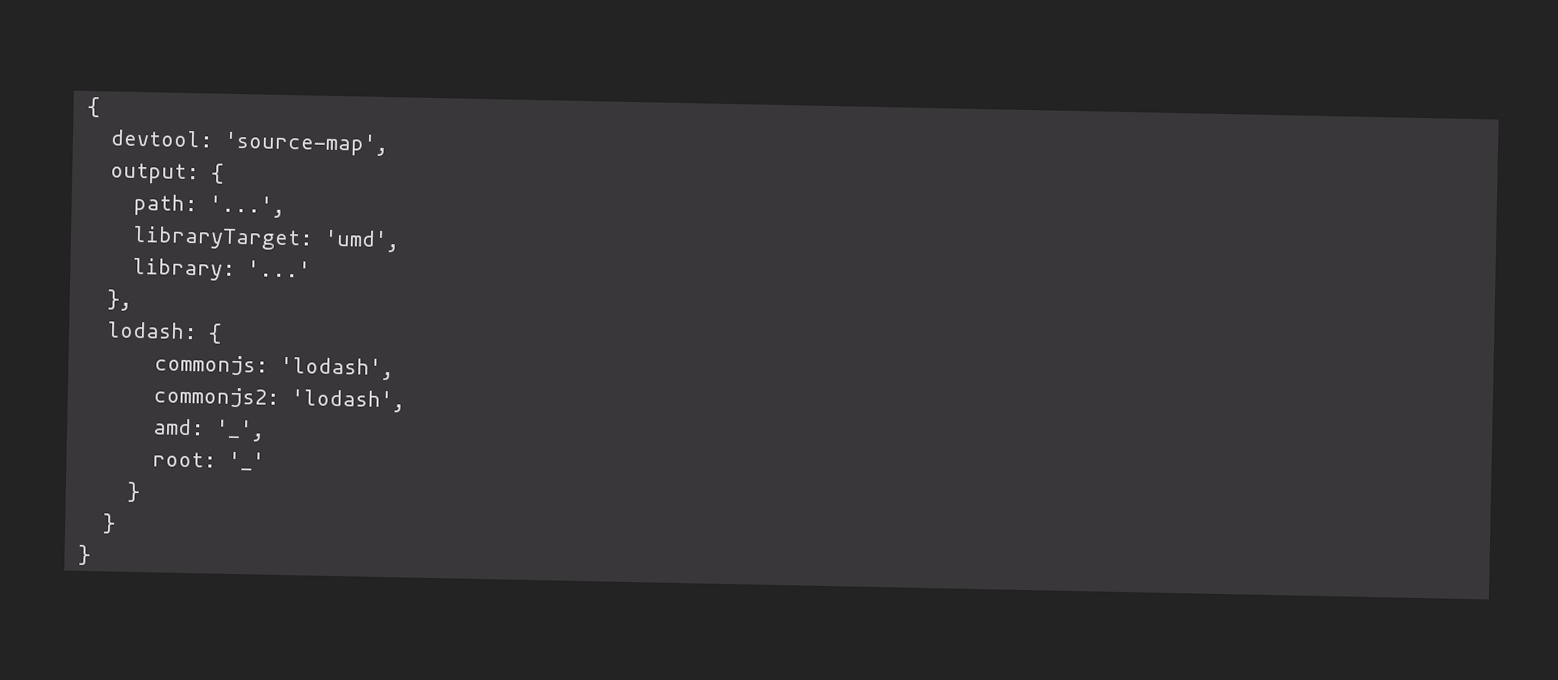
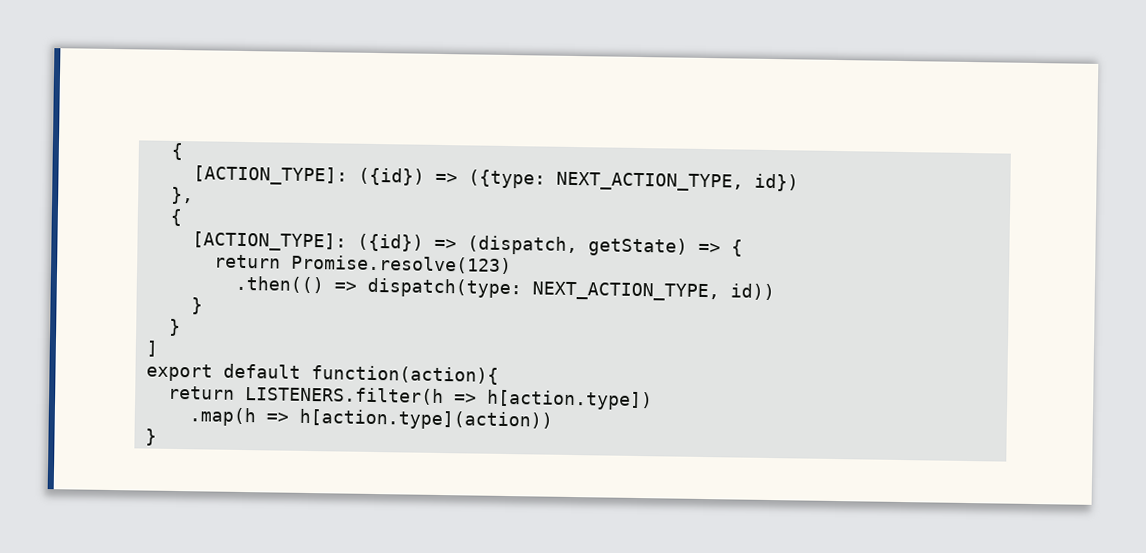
[87,96,101,118] [110,129,390,157] [110,162,225,185] [133,193,286,218] [132,225,401,253] [132,257,312,281] { // devtool: 'source-map', // output: { // path: '...', // libraryTarget: 'umd', // library: '...' -> [171,142,184,161] [193,165,800,192] { // [ACTION_TYPE]: ({id}) => ({type: NEXT_ACTION_TYPE, id})
[106,321,223,344] [154,354,395,381] [153,386,406,413] [152,418,266,442] [152,451,266,471] [127,481,141,503] [102,513,117,534] lodash: { // commonjs: 'lodash', // commonjs2: 'lodash', // amd: '_', // root: '_' // } // } -> [170,208,183,227] [192,231,744,257] [214,254,513,275] [235,275,776,302] [191,297,204,315] [169,318,182,337] [146,340,159,357] [146,363,500,385] [168,385,654,411] [189,407,554,431] { // [ACTION_TYPE]: ({id}) => (dispatch, getState) => { // return Promise.resolve(123) // .then(() => dispatch(type: NEXT_ACTION_TYPE, id)) // } // } // ] // export default function(action){ // return LISTENERS.filter(h => h[action.type]) // .map(h => h[action.type](action))

